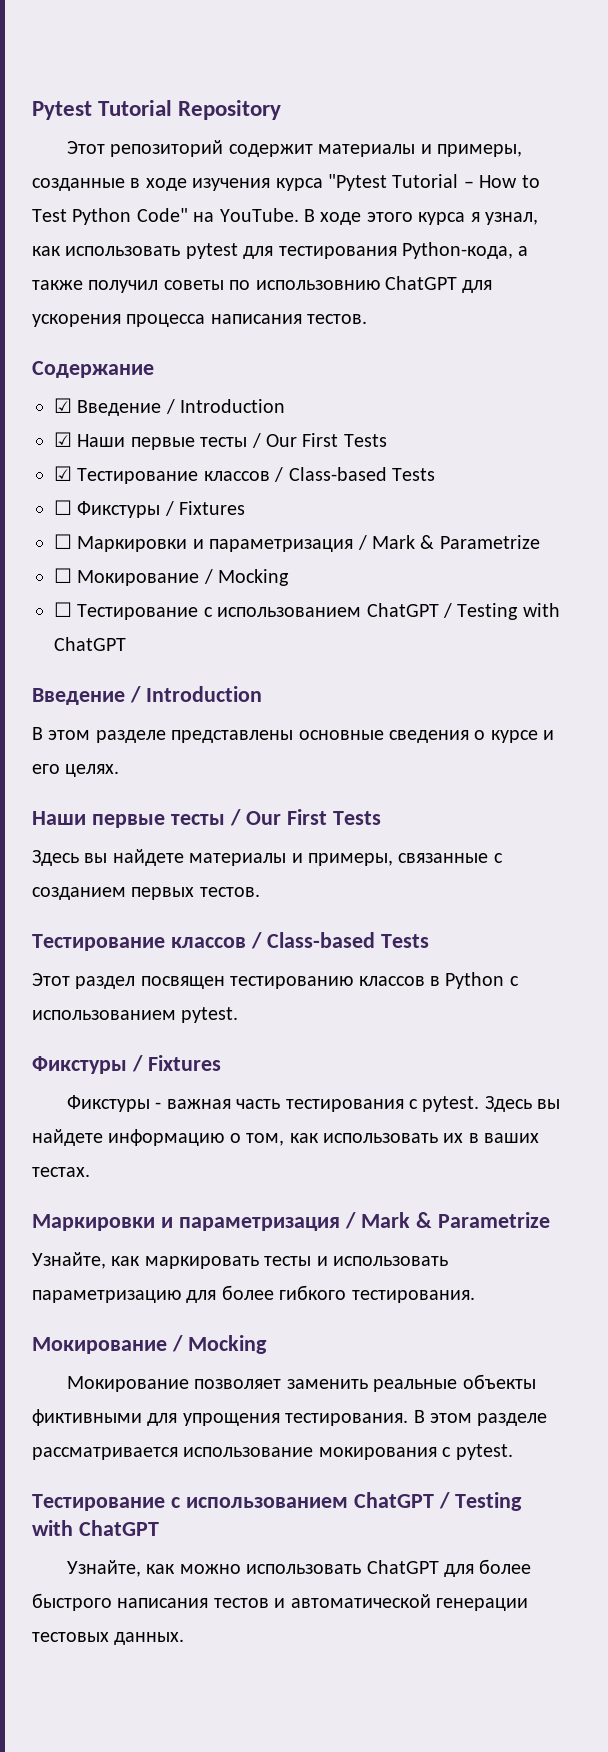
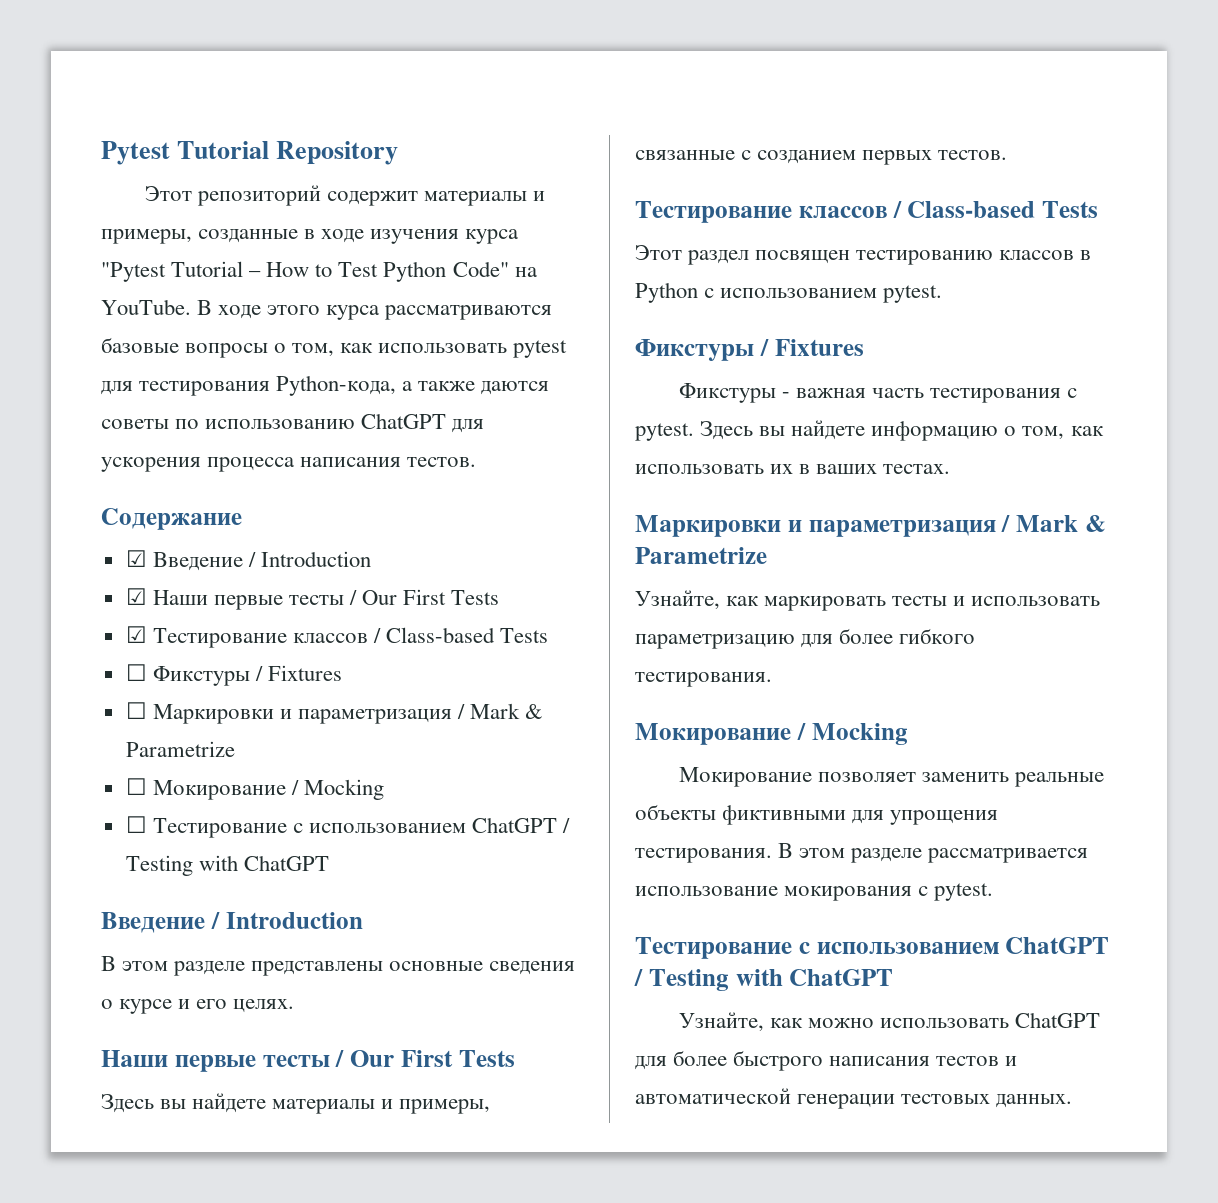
[470,212,538,225] я узнал, -> [384,305,553,320] [101,337,335,358] рассматриваются базовые вопросы о том,
[88,280,159,293] получил -> [481,381,550,395] даются
[255,280,380,290] использовнию -> [205,419,356,429] использованию

